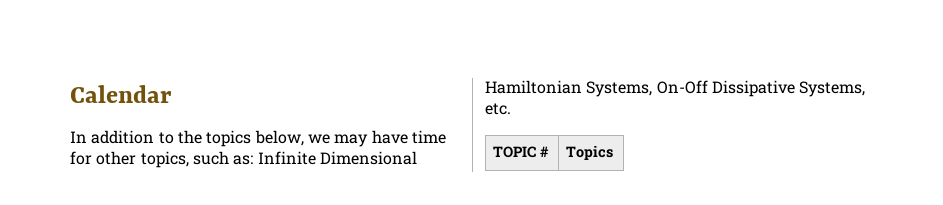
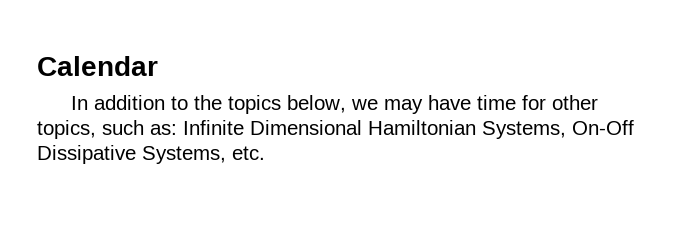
[493,146,550,158] [566,145,614,160] // TOPIC # | Topics -> (265, 153) none

